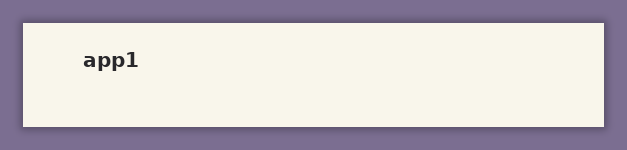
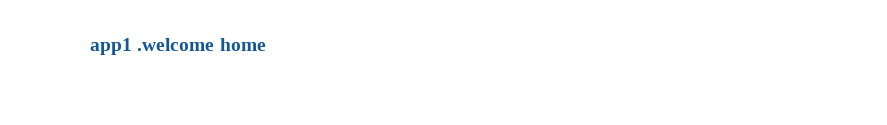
(139, 61) none -> [137,38,266,51] .welcome home

